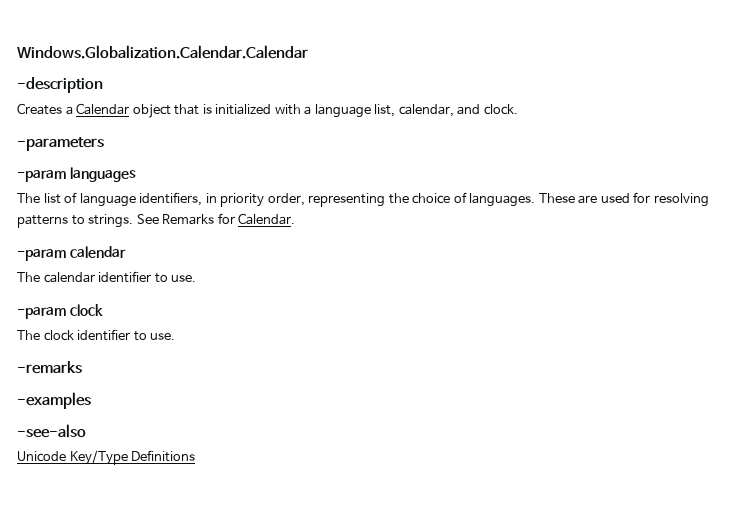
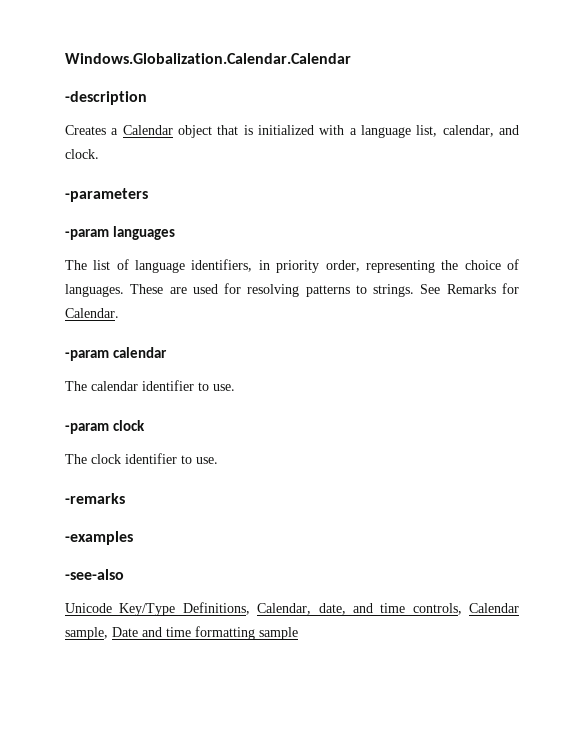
[131,450,196,462] Definitions -> [182,602,519,615] [65,626,298,640] Definitions, Calendar, date, and time controls, Calendar sample, Date and time formatting sample

